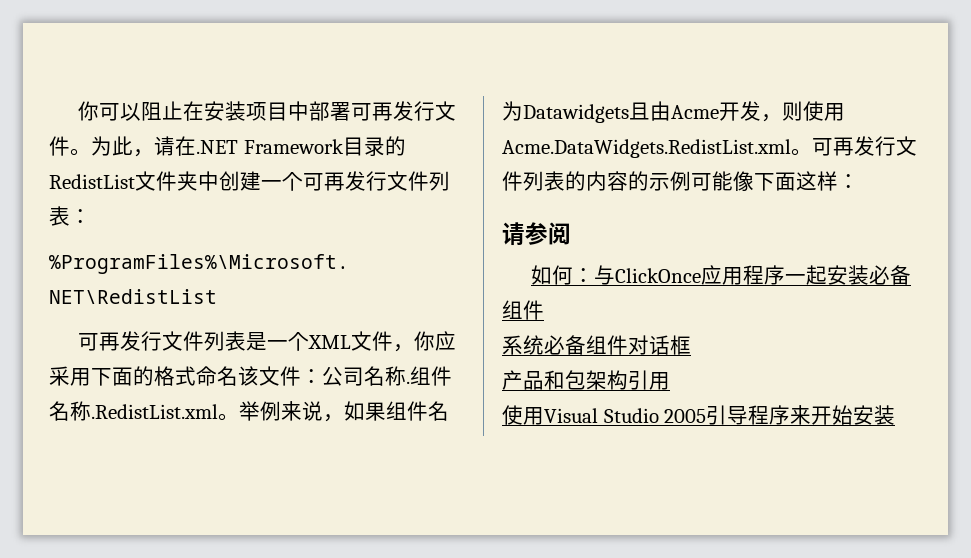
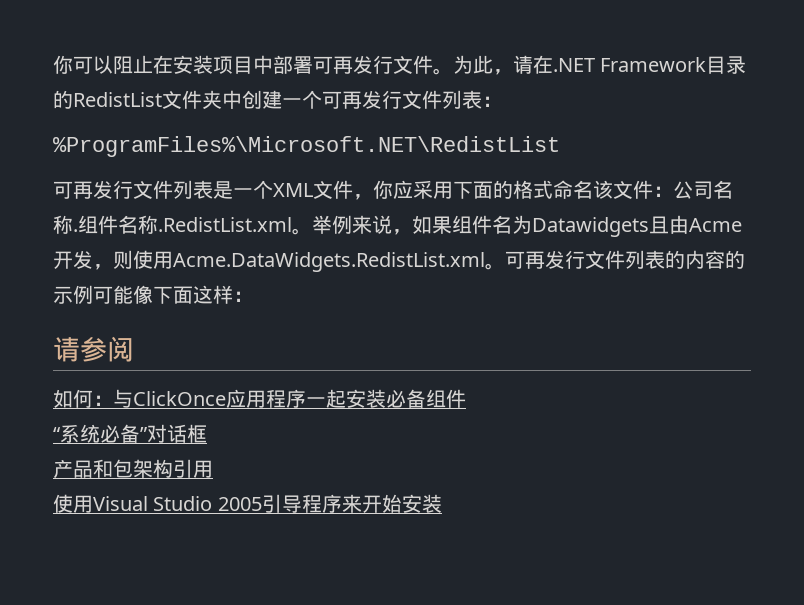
(544, 310) none -> [53,427,60,441] “
[586,335,628,355] 组件 -> [140,427,147,441] ”

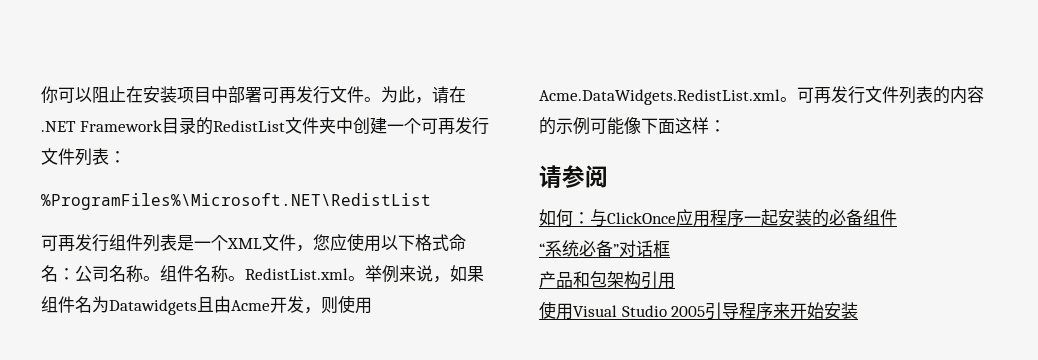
[133,180,153,199] 文 -> [109,234,126,251] 组
[373,180,513,199] 你应采用下面的 -> [313,233,415,252] 您应使用以下
[593,180,653,199] 该文件 -> (58, 273) none
[73,229,78,232] . -> [143,276,160,281] 。
[158,217,292,232] .RedistList.xml -> [228,268,348,281] 。RedistList.xml
(386, 398) none -> [812,209,829,227] 的

